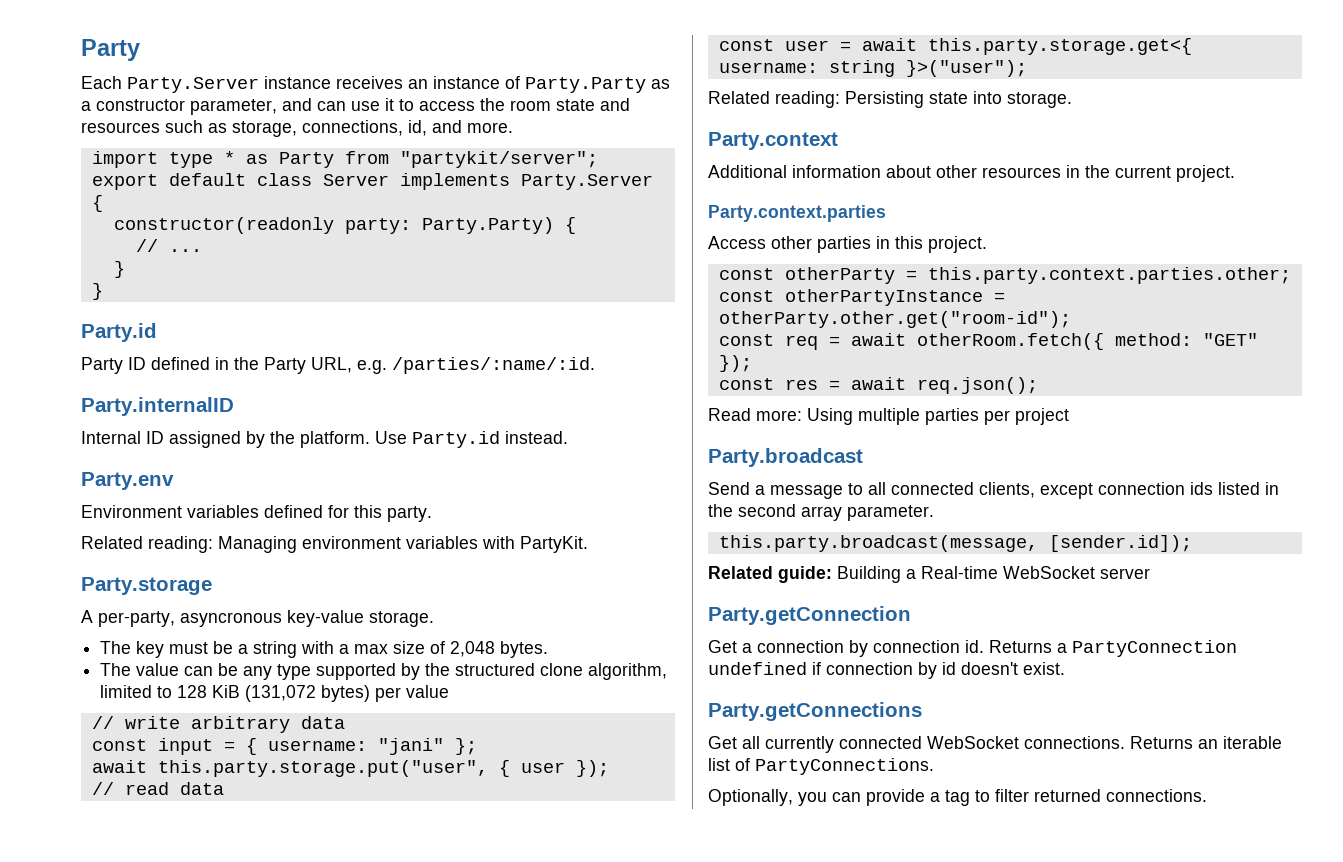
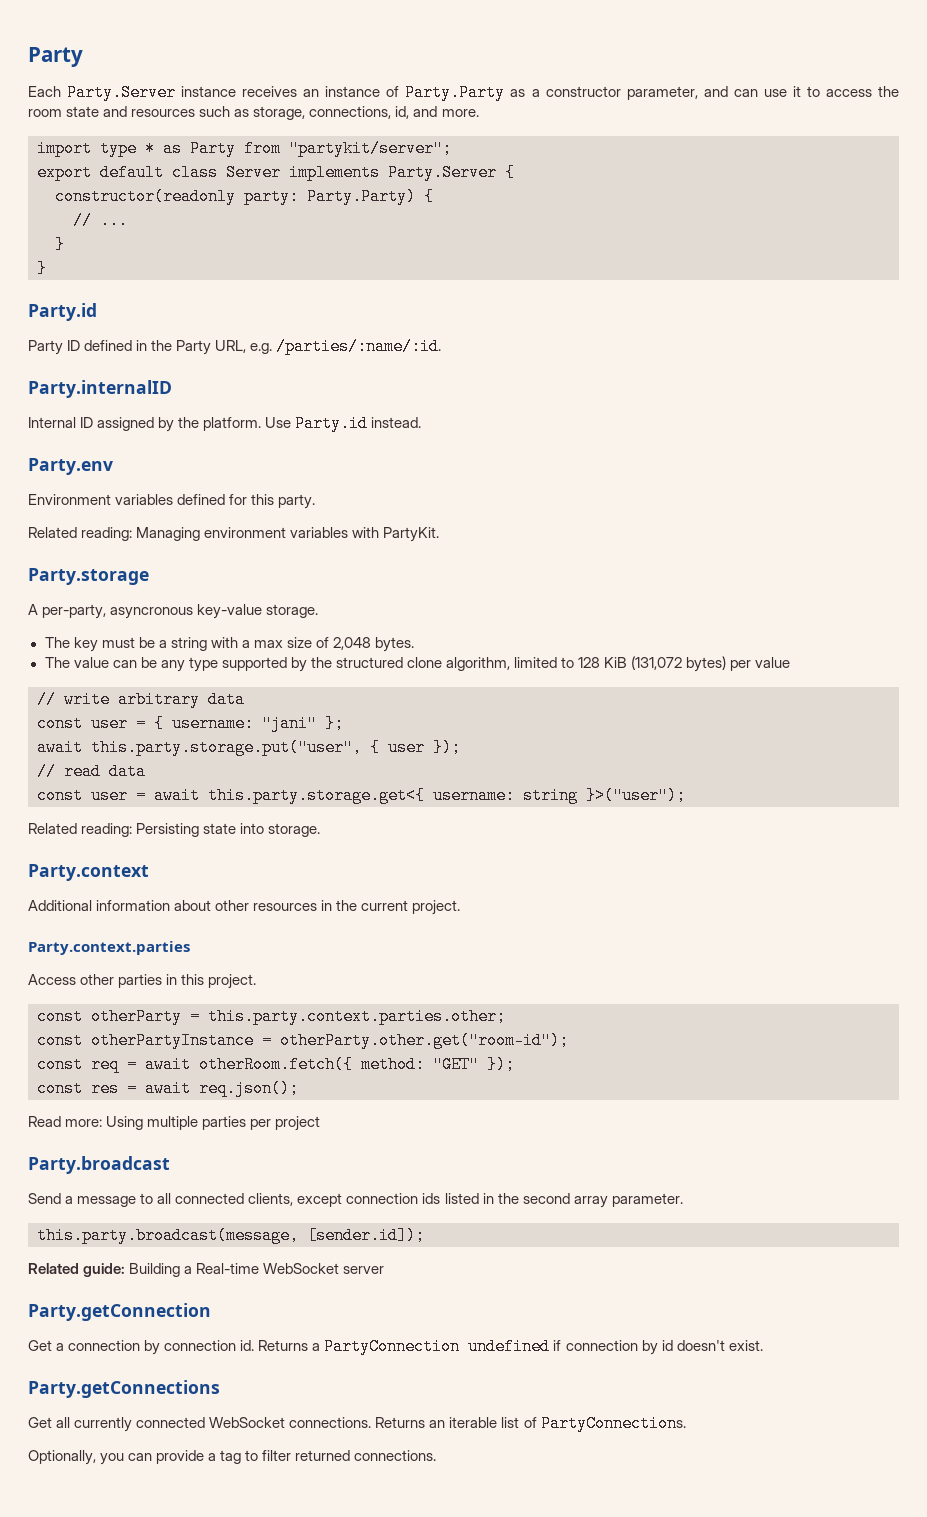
[157,738,213,755] input -> [91,715,128,732] user

